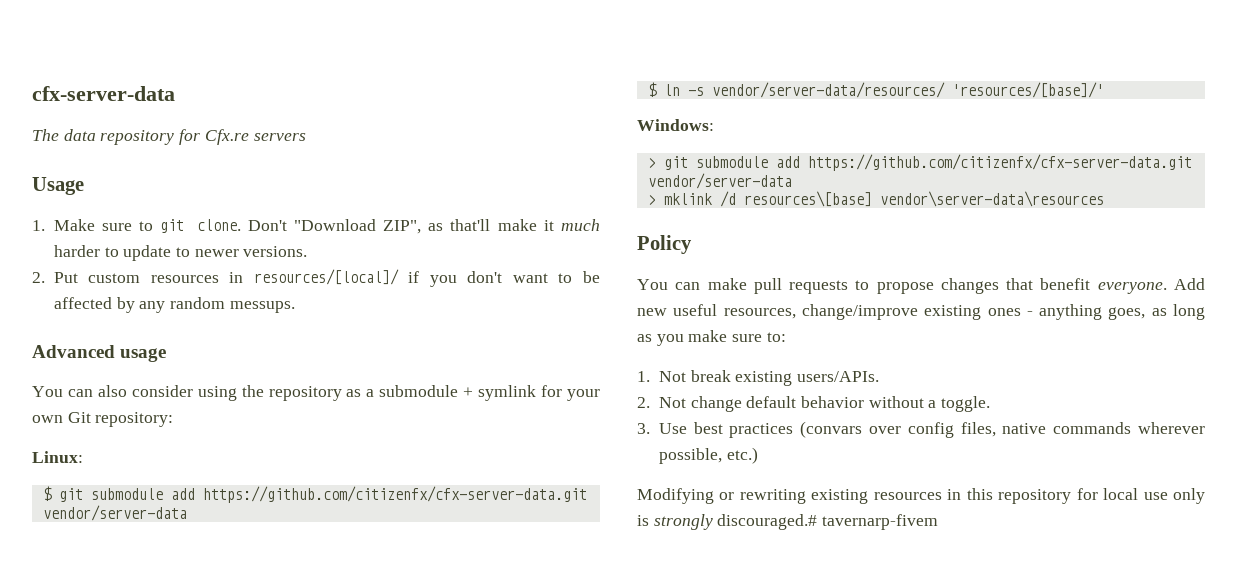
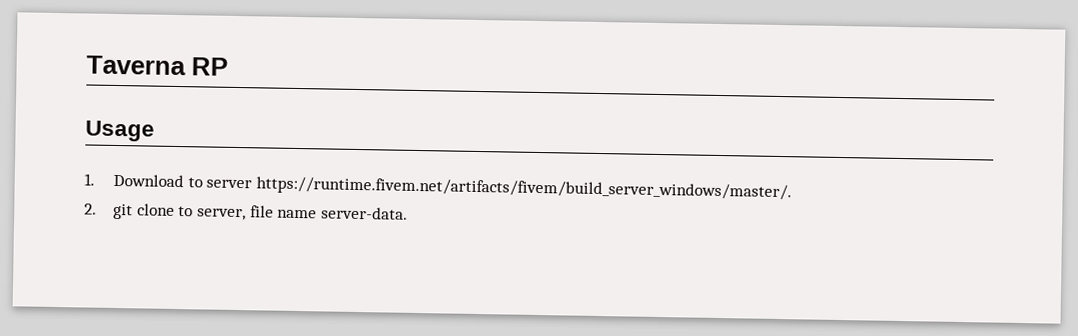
[32,86,175,101] [32,129,306,145] [32,177,84,195] [32,219,600,234] [53,245,308,261] [32,269,601,287] [53,297,295,313] [32,345,167,362] [32,385,600,401] [32,412,174,427] [32,451,83,463] [42,486,587,503] [42,505,187,521] [647,82,1104,98] [637,119,714,131] [647,154,1192,171] [647,173,792,189] [647,191,1104,207] [637,235,692,254] [637,278,1205,294] [637,304,1205,320] [637,330,786,346] [637,370,880,386] [637,396,991,412] [637,421,1205,438] [658,447,758,464] [637,488,1205,504] [637,514,939,530] cfx-server-data // The data repository for Cfx.re servers // Usage // 1. Make sure to git clone. Don't "Download ZIP", as that'll make it much harder to update to newer versions. // 2. Put custom resources in resources/[local]/ if you don't want to be affected by any random messups. // Advanced usage // You can also consider using the repository as a submodule + symlink for your own Git repository: // Linux: // $ git submodule add https://github.com/citizenfx/cfx-server-data.git vendor/server-data // $ ln -s vendor/server-data/resources/ 'resources/[base]/' // Windows: // > git submodule add https://github.com/citizenfx/cfx-server-data.git vendor/server-data // > mklink /d resources\[base] vendor\server-data\resources // Policy // You can make pull requests to propose changes that benefit everyone. Add new useful resources, change/improve existing ones - anything goes, as long as you make sure to: // 1. Not break existing users/APIs. // 2. Not change default behavior without a toggle. // 3. Use best practices (convars over config files, native commands wherever possible, etc.) // Modifying or rewriting existing resources in this repository for local use only is strongly discouraged.# tavernarp-fivem -> [86,55,229,76] [85,120,155,142] [84,173,792,202] [84,203,408,221] Taverna RP // Usage // 1. Download to server https://runtime.fivem.net/artifacts/fivem/build_server_windows/master/. // 2. git clone to server, file name server-data.

